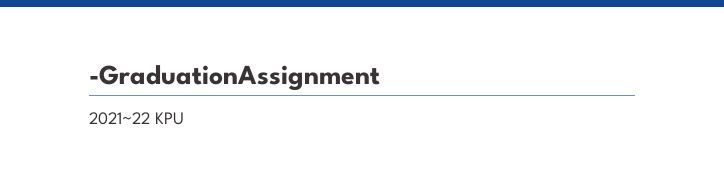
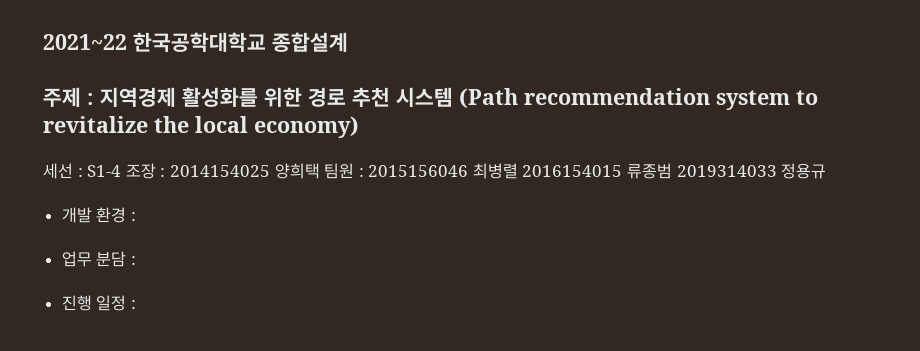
[89,65,380,91] [89,112,184,125] -GraduationAssignment // 2021~22 KPU -> [43,32,348,52] [43,87,818,110] [43,116,359,138] [43,163,827,179] [61,207,136,223] [61,251,136,267] [61,295,136,311] 2021~22 한국공학대학교 종합설계 // 주제 : 지역경제 활성화를 위한 경로 추천 시스템 (Path recommendation system to revitalize the local economy) // 세선 : S1-4 조장 : 2014154025 양희택 팀원 : 2015156046 최병렬 2016154015 류종범 2019314033 정용규 // 개발 환경 : // 업무 분담 : // 진행 일정 :

